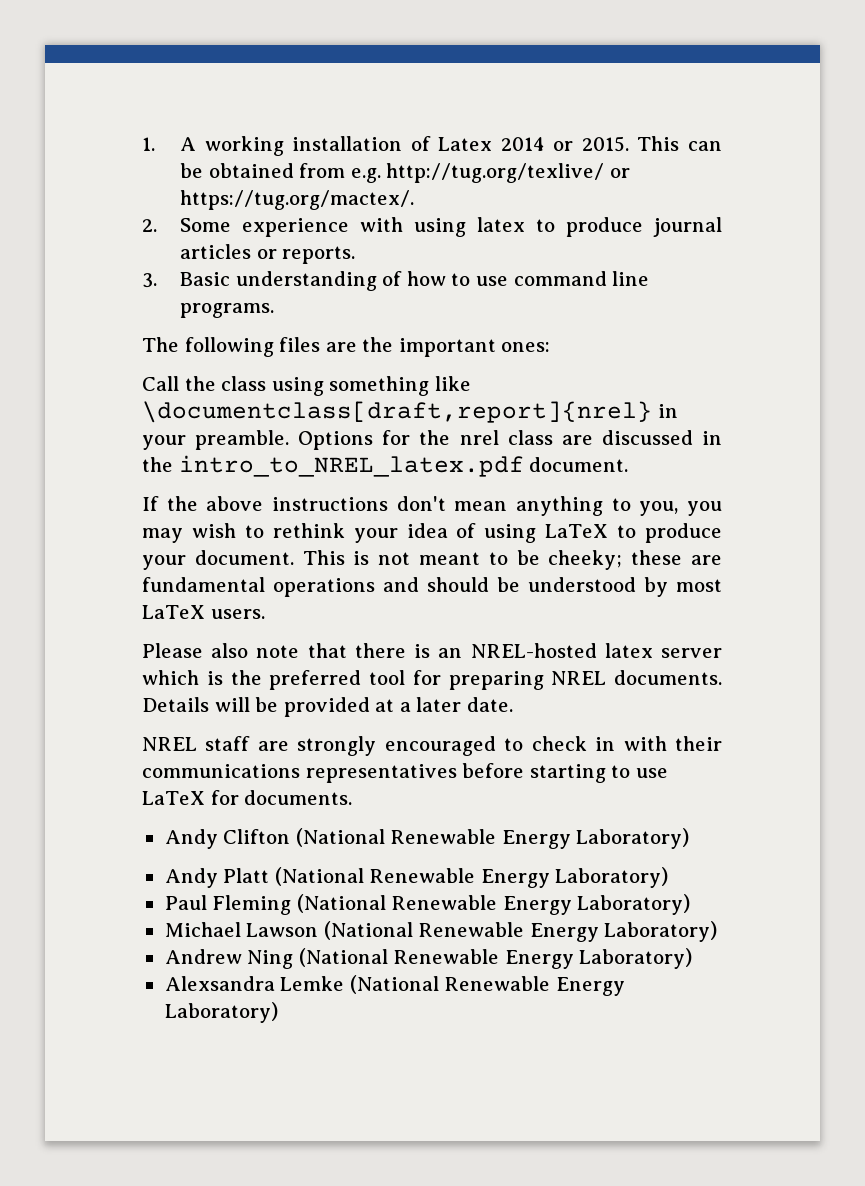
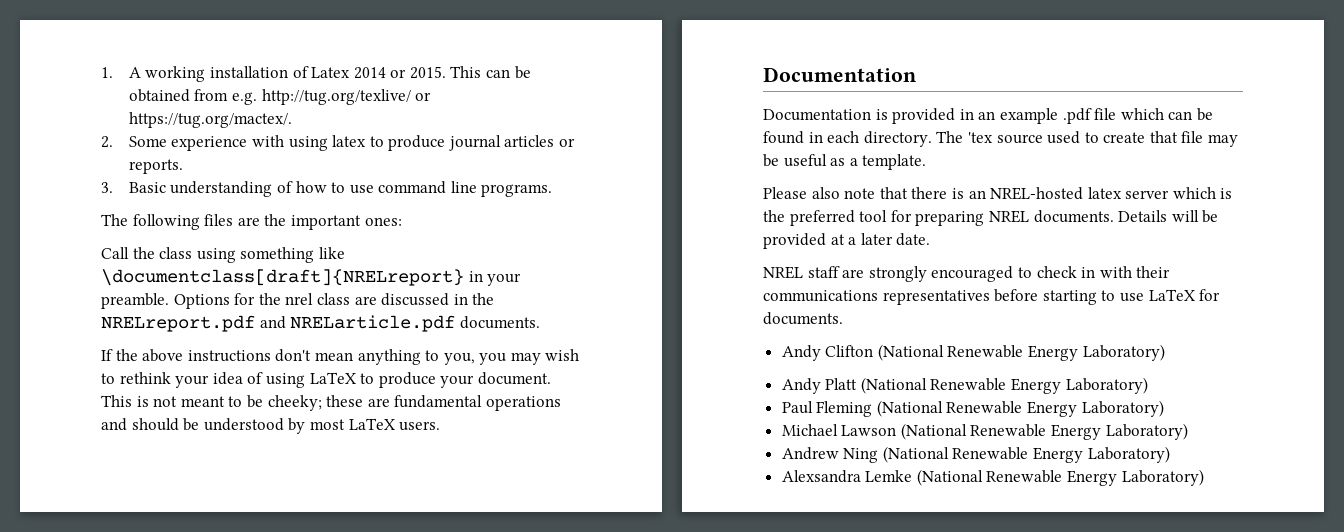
[142,401,652,423] \documentclass[draft,report]{nrel} -> [101,269,464,286] \documentclass[draft]{NRELreport}
[178,455,629,477] intro_to_NREL_latex.pdf document. -> [101,315,540,332] NRELreport.pdf and NRELarticle.pdf documents.
(265, 614) none -> [763,67,917,82] [763,108,1213,124] [763,131,1239,147] [763,154,927,170] // Documentation // Documentation is provided in an example .pdf file which can be found in each directory. The 'tex source used to create that file may be useful as a template.

